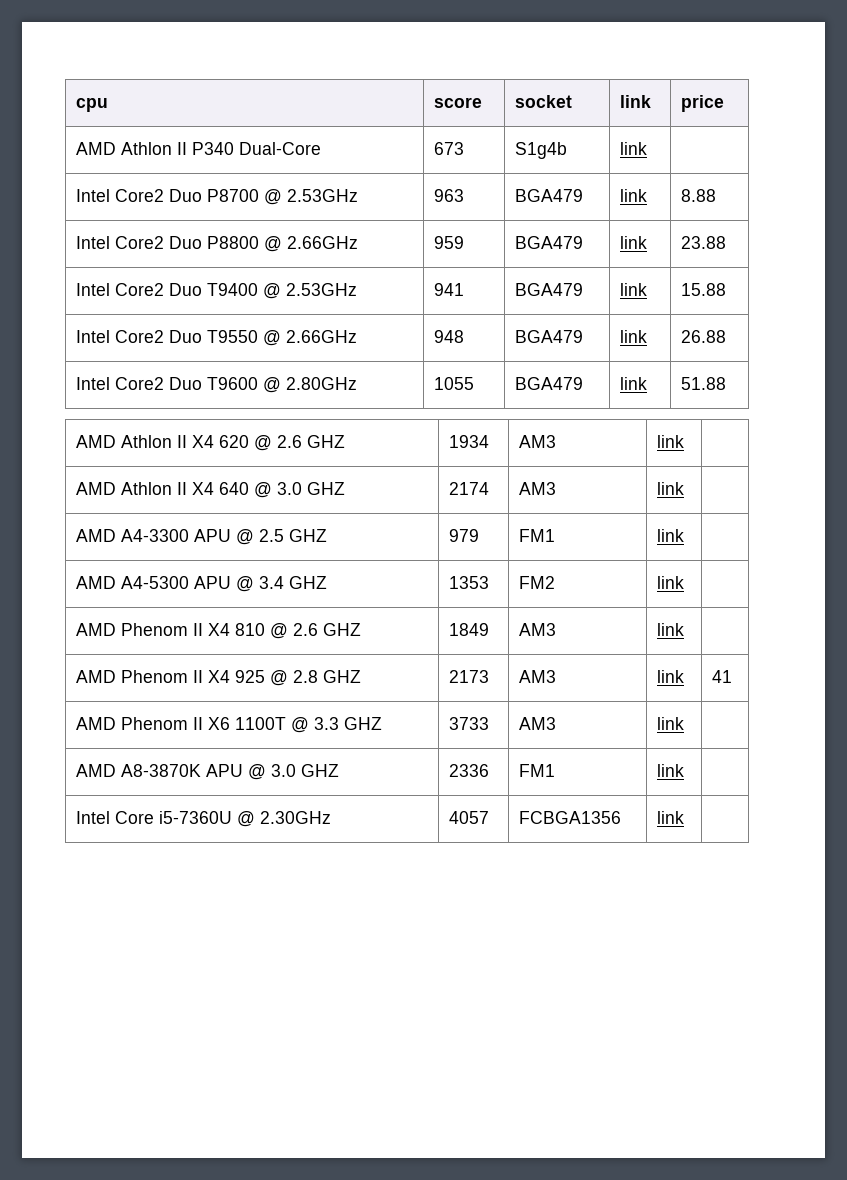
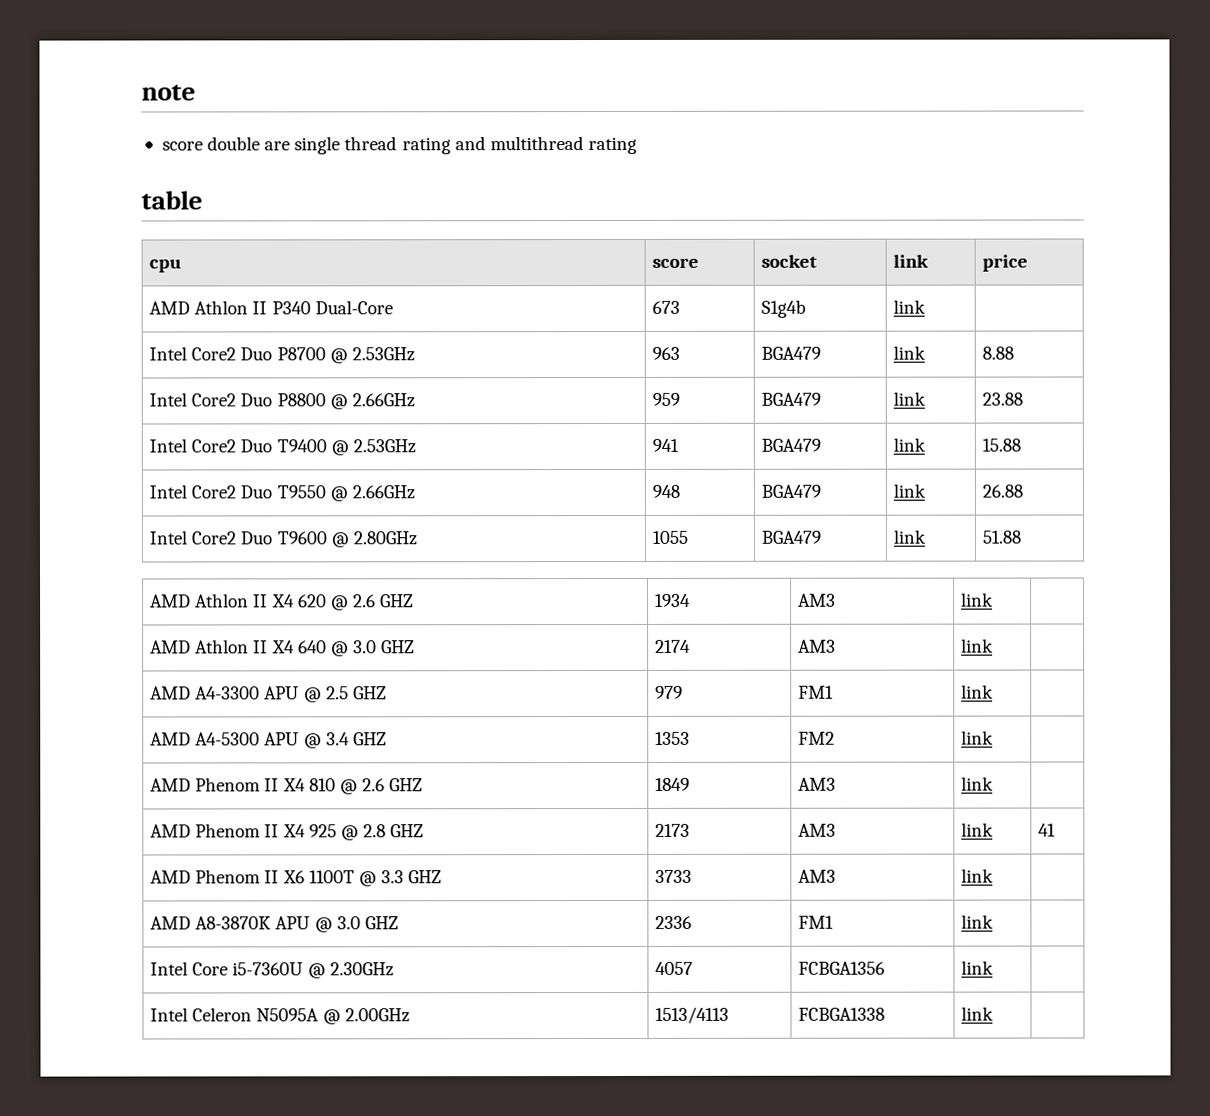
(75, 105) none -> [141,84,196,101] [161,136,637,155] [141,190,203,210] note // score double are single thread rating and multithread rating // table //
(684, 817) none -> [150,1007,410,1025] [655,1006,730,1024] [798,1007,886,1021] [961,1006,995,1021] // Intel Celeron N5095A @ 2.00GHz | 1513/4113 | FCBGA1338 | link |

